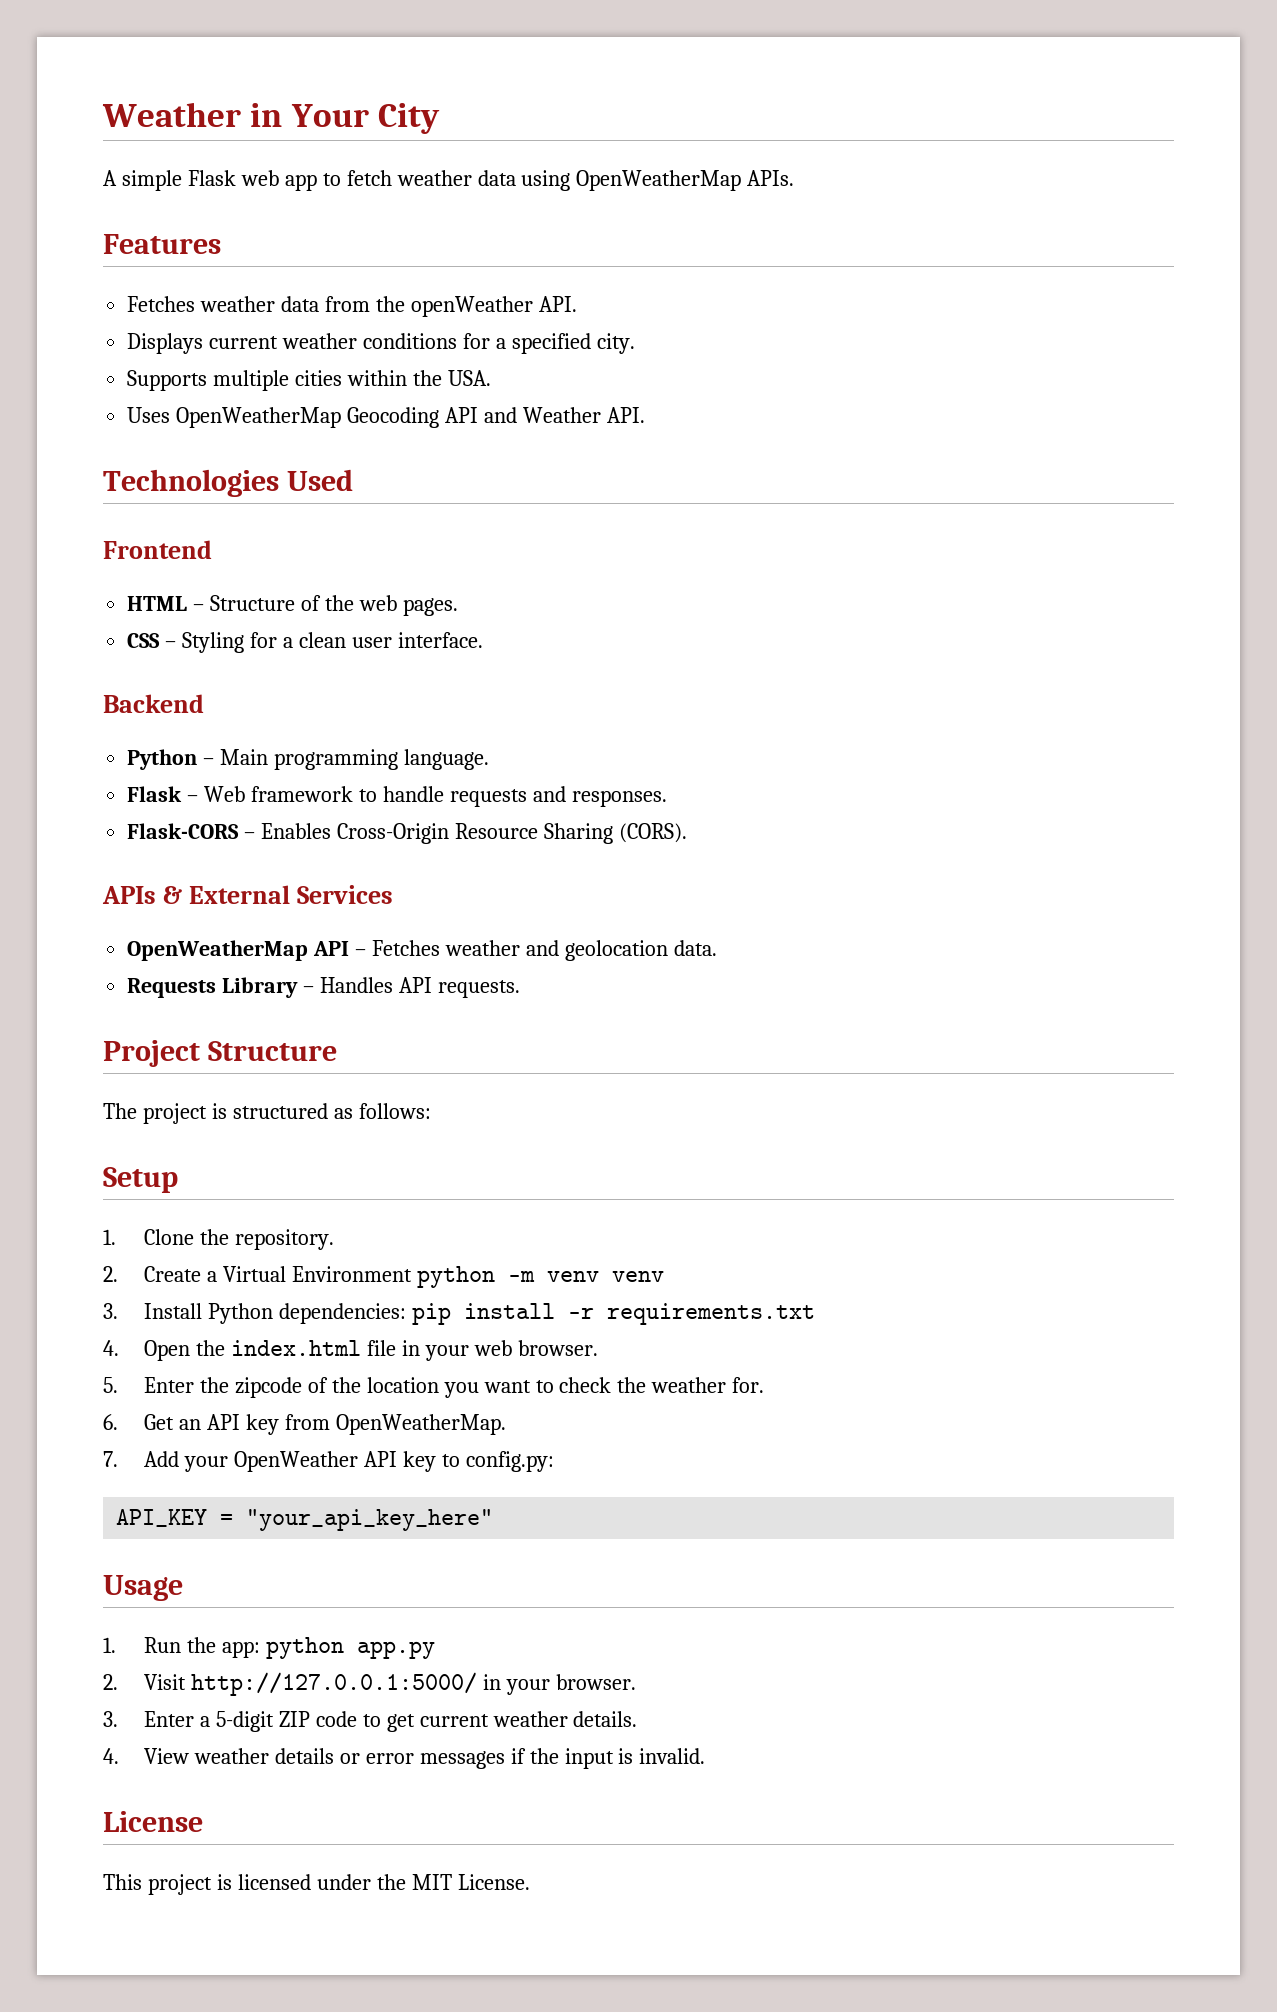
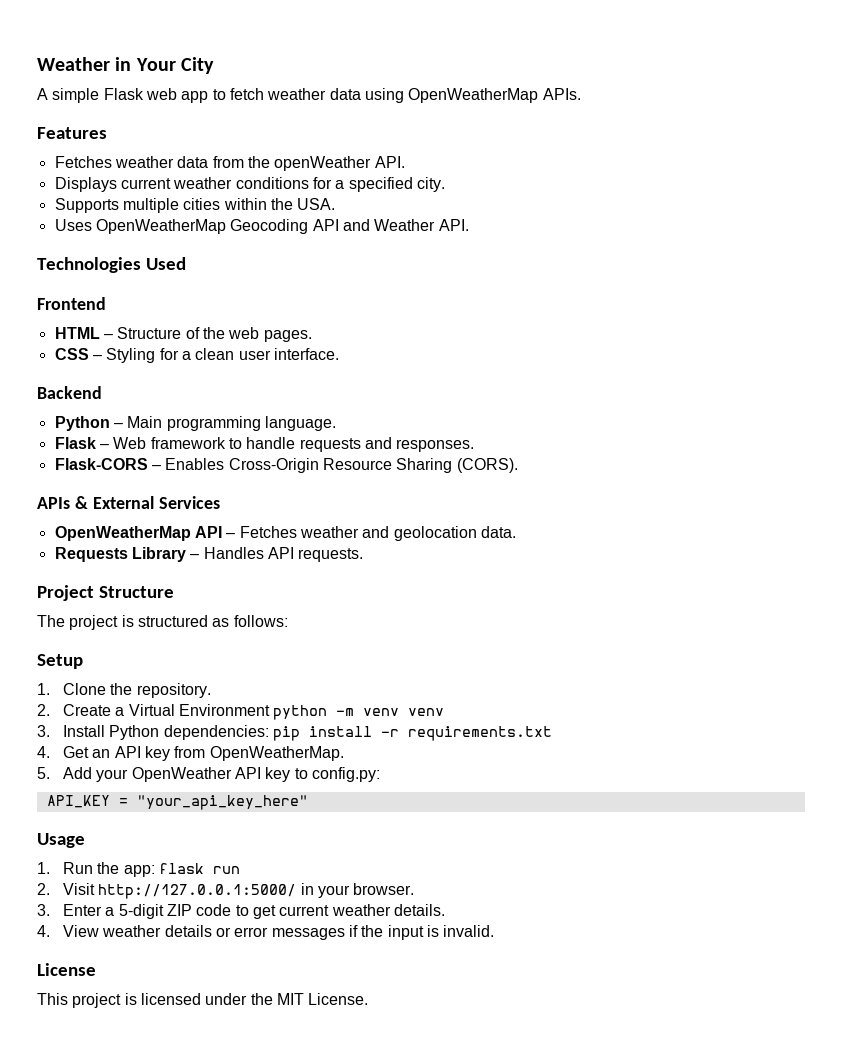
[144,1340,598,1361] [103,1377,765,1398] [103,1414,118,1430] Open the index.html file in your web browser. // 5. Enter the zipcode of the location you want to check the weather for. // 6. -> (50, 752) none
[103,1451,118,1467] 7. -> [37,767,50,779] 5.
[265,1637,435,1659] python app.py -> [159,863,241,874] flask run

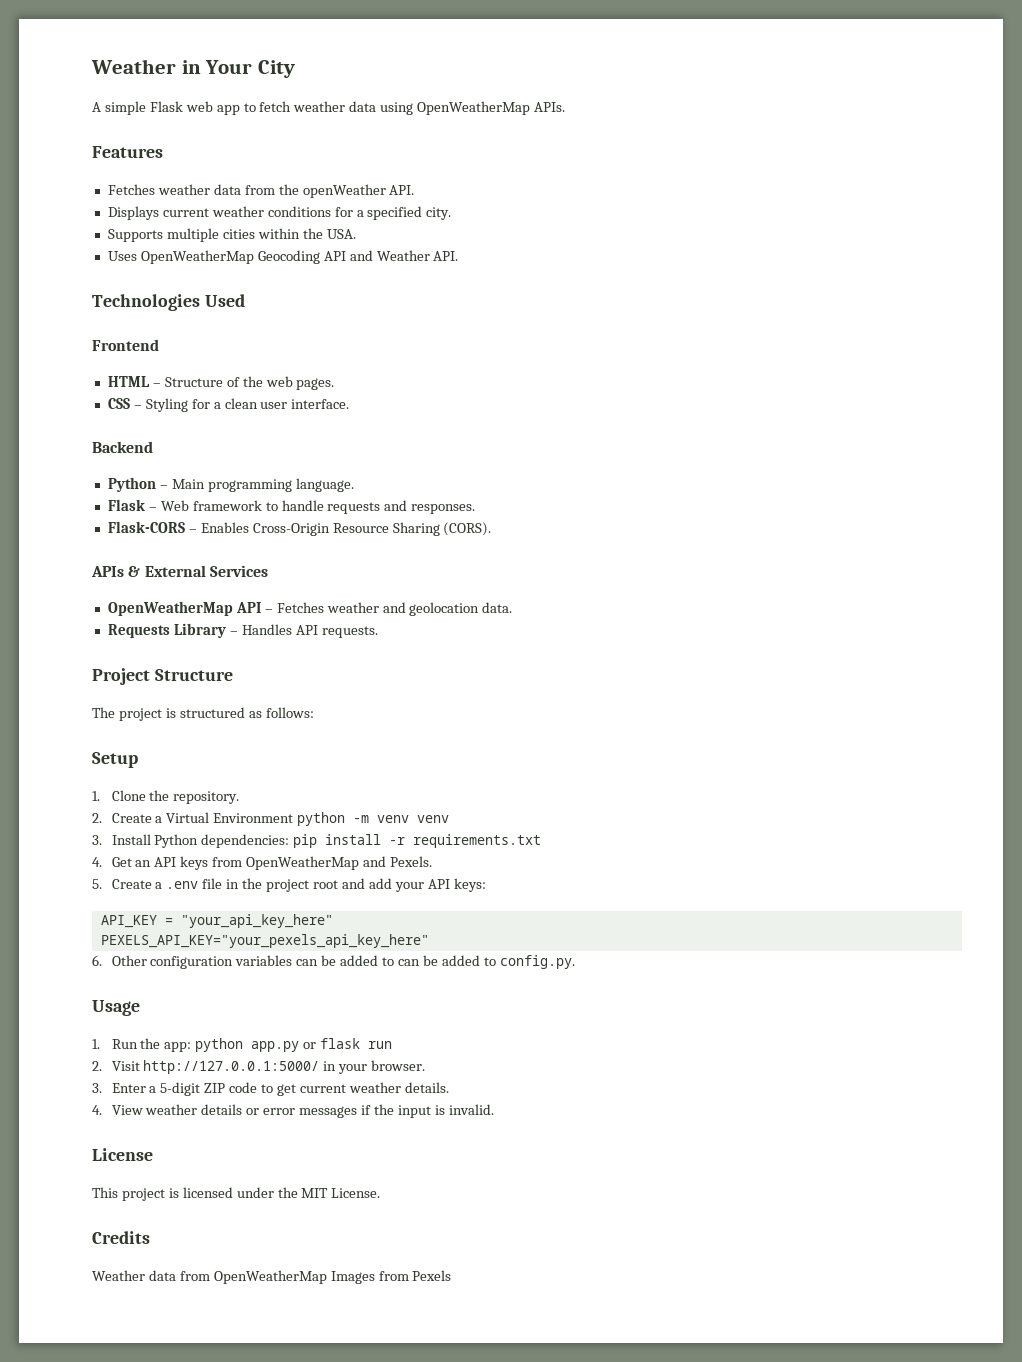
[145,746,344,761] [37,767,380,782] [46,795,308,810] key from OpenWeatherMap. // 5. Add your OpenWeather API key to config.py: // API_KEY = "your_api_key_here" -> [180,856,432,870] [92,878,486,892] [100,914,333,928] [100,934,429,948] [92,955,575,969] keys from OpenWeatherMap and Pexels. // 5. Create a .env file in the project root and add your API keys: // API_KEY = "your_api_key_here" // PEXELS_API_KEY="your_pexels_api_key_here" // 6. Other configuration variables can be added to can be added to config.py.
(155, 871) none -> [195,1038,317,1052] python app.py or
(369, 999) none -> [92,1231,150,1244] [92,1270,452,1284] // Credits // Weather data from OpenWeatherMap Images from Pexels

